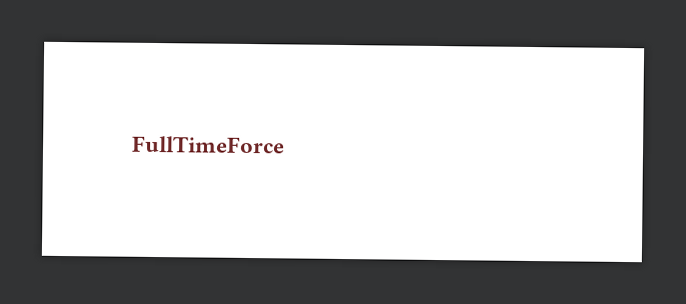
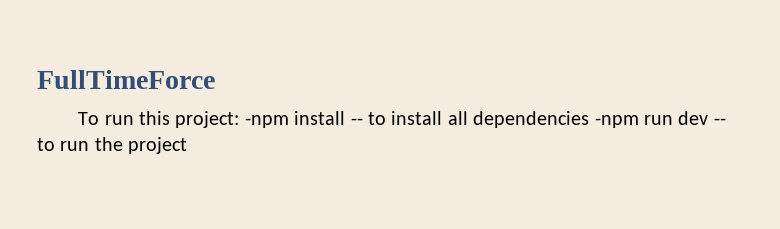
(285, 144) none -> [78,111,726,128] [37,137,188,154] // To run this project: -npm install -- to install all dependencies -npm run dev -- to run the project

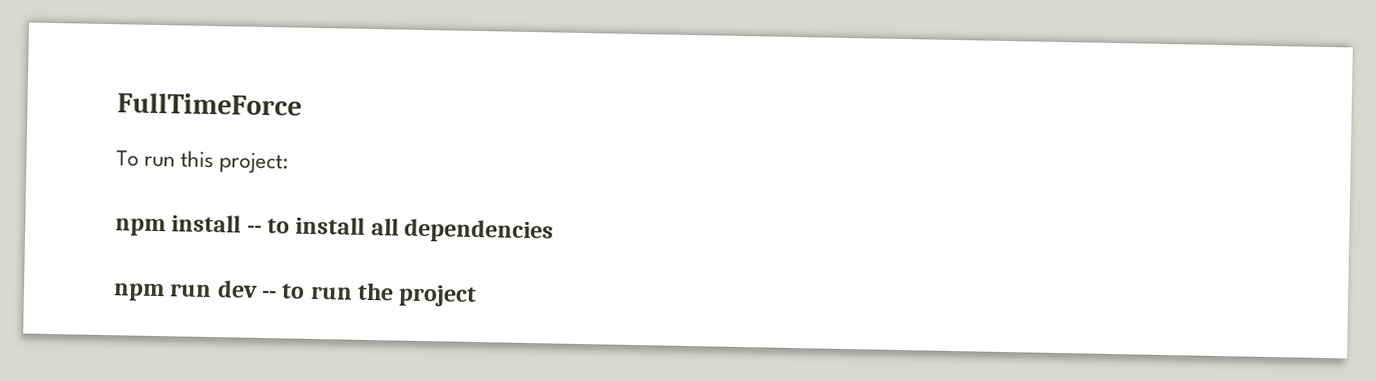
[244,115,289,128] -npm -> [115,218,166,237] // npm
[594,115,639,128] -npm -> [113,283,165,302] // npm

